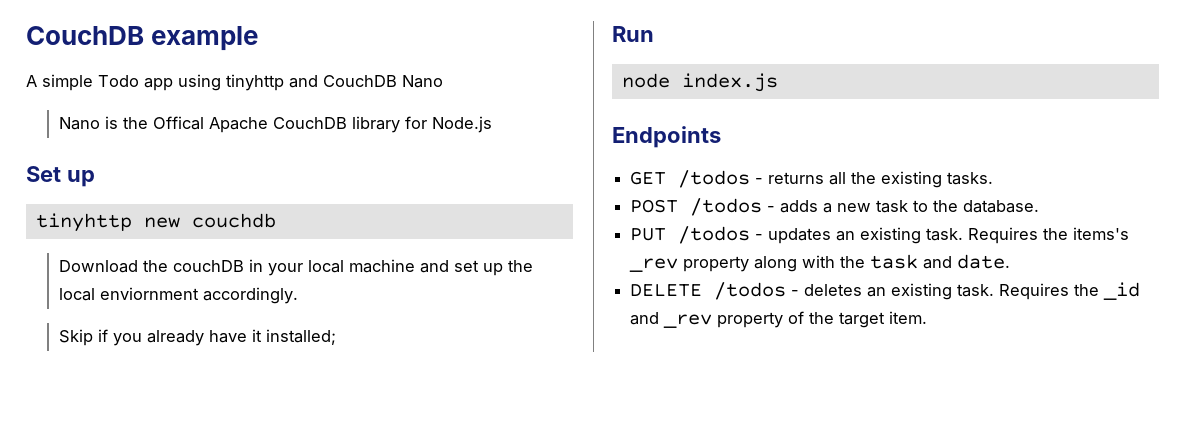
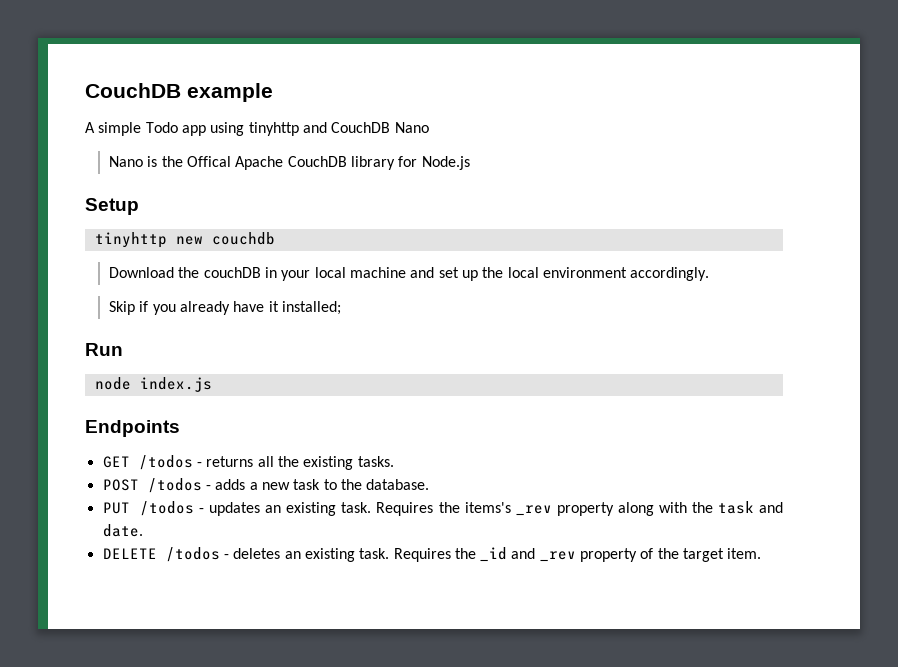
[26,166,95,187] Set up -> [85,198,139,215] Setup
[99,287,199,300] enviornment -> [542,267,627,278] environment

